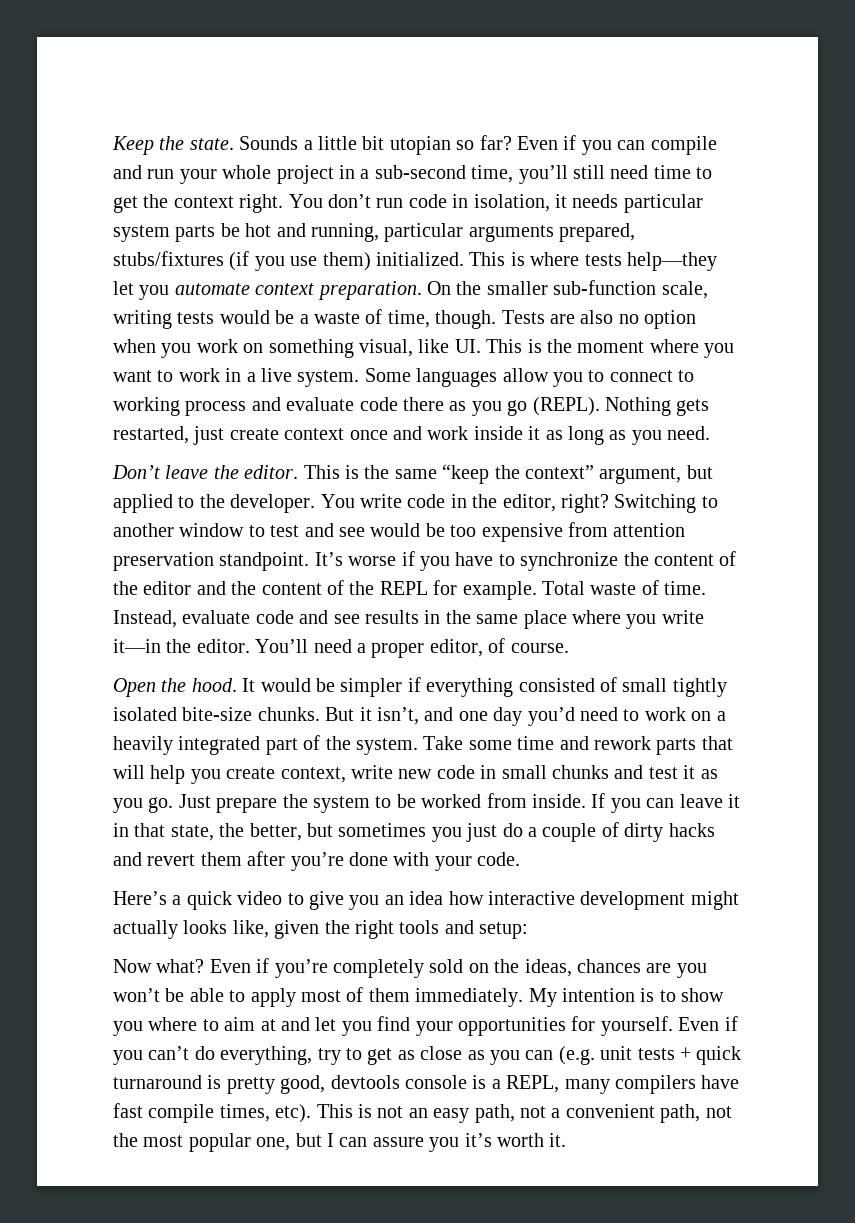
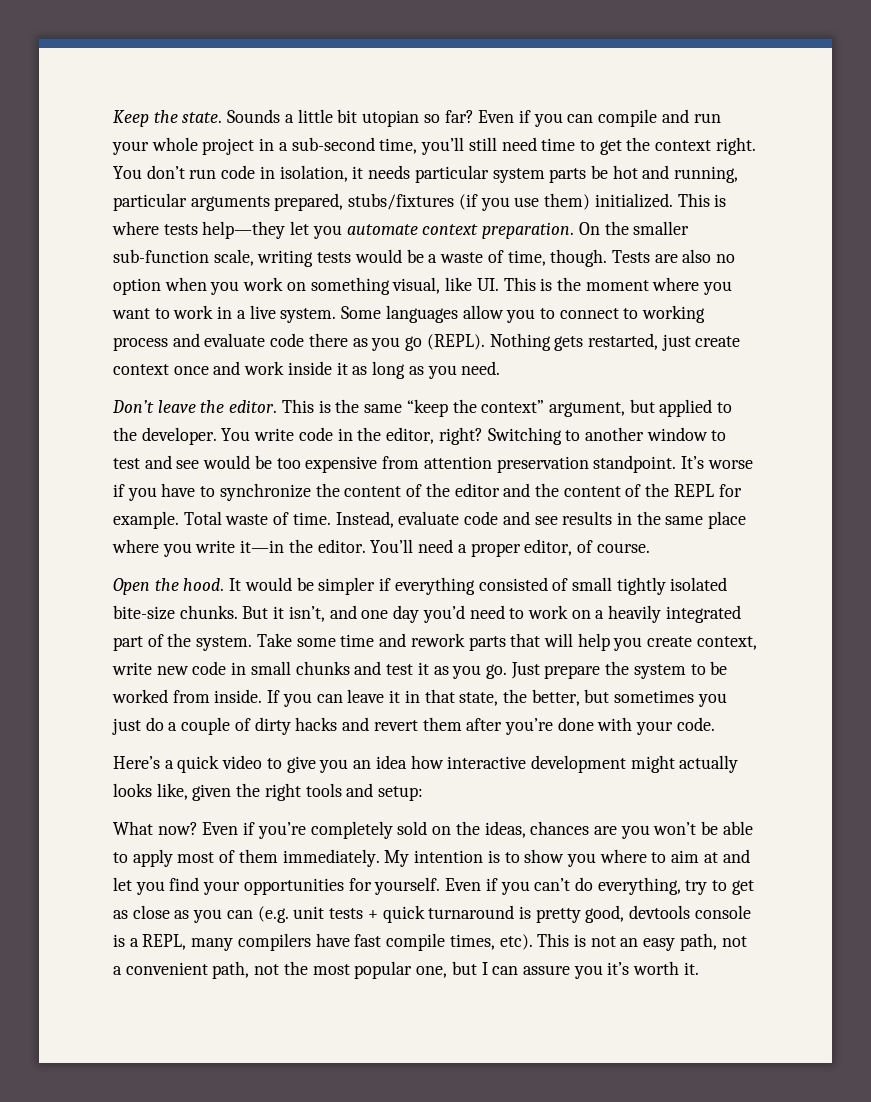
[113,959,205,973] Now what? -> [113,821,198,835] What now?

